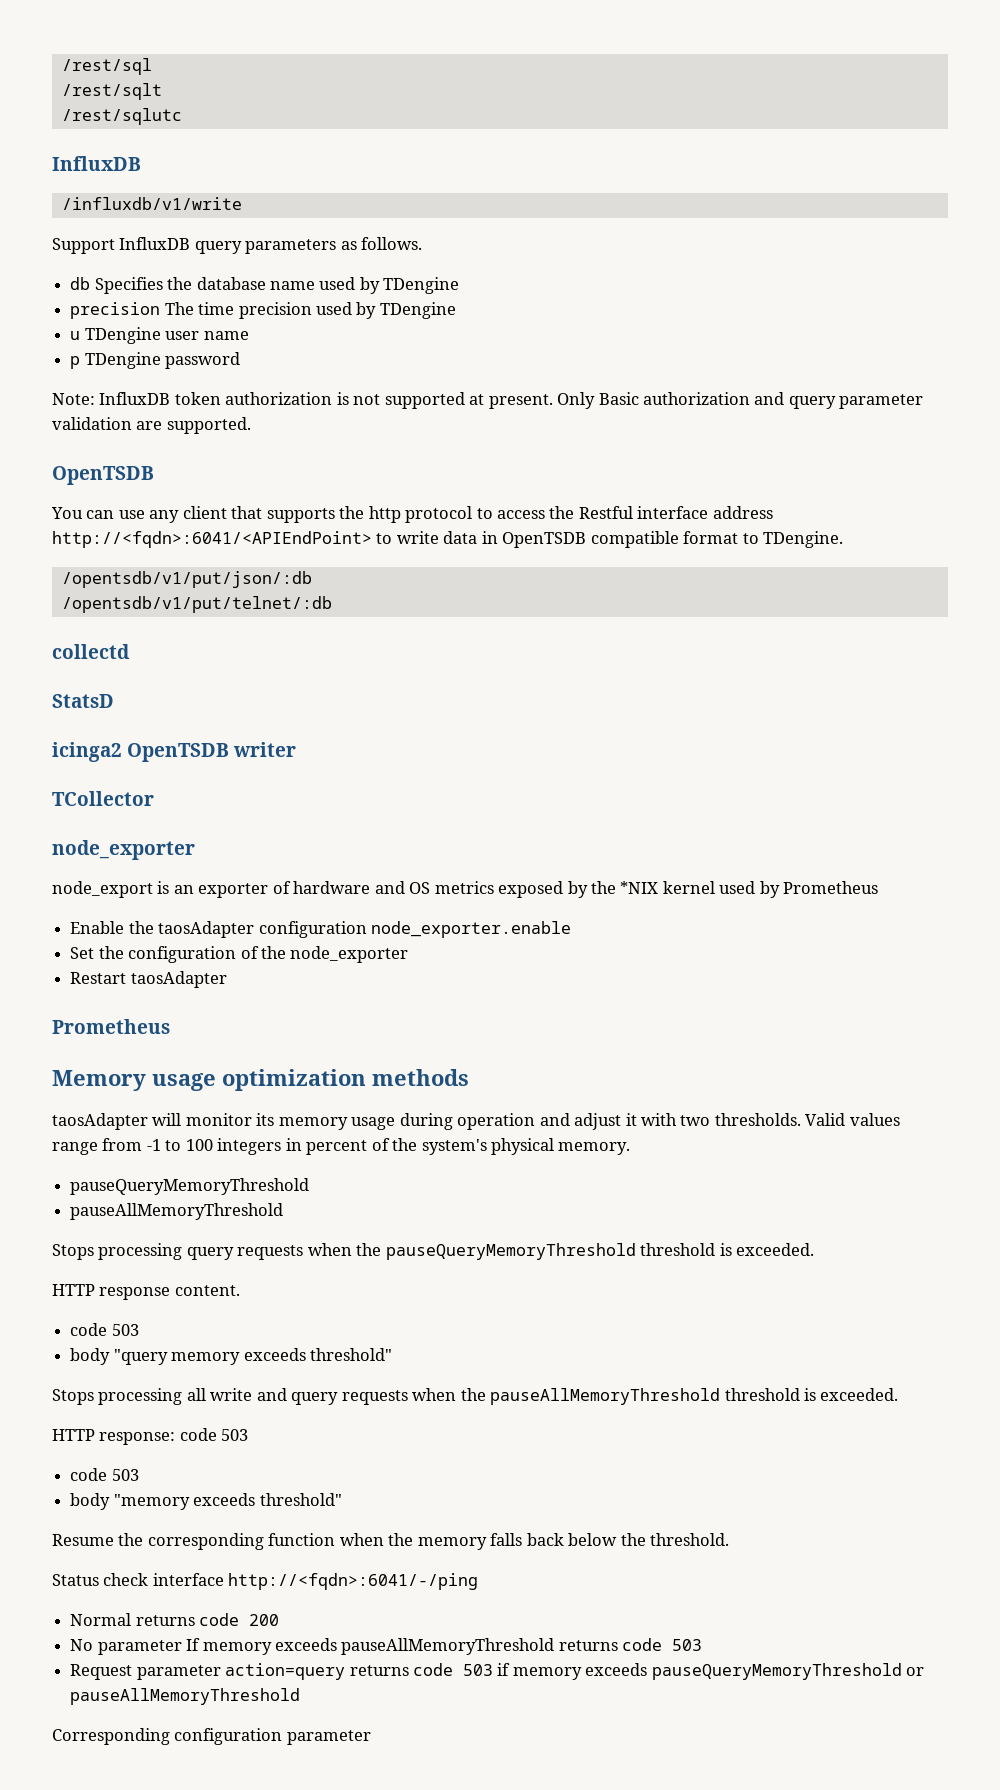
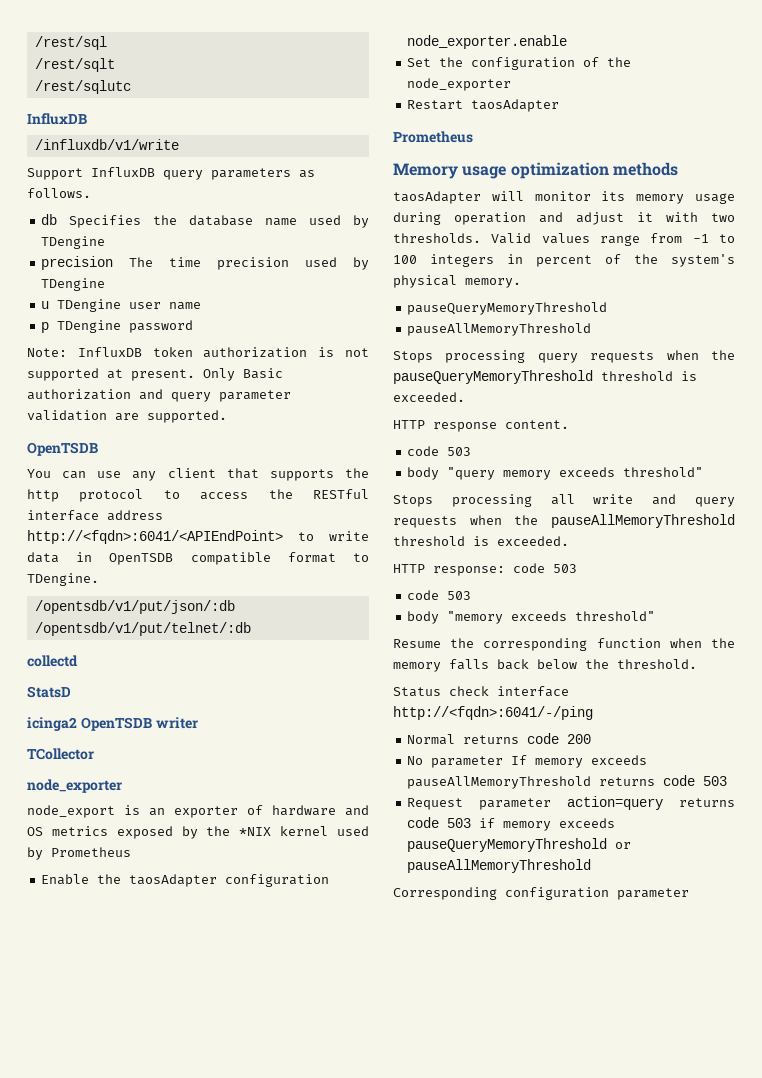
[578,506,633,519] Restful -> [313,489,369,499] RESTful

